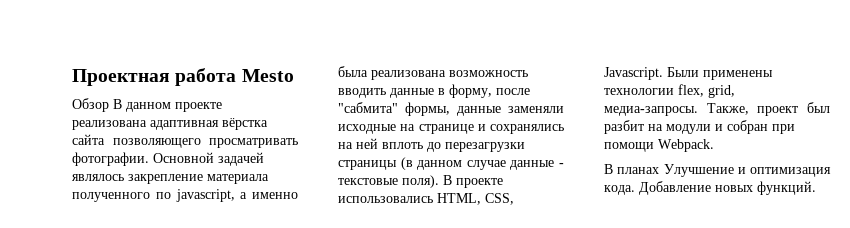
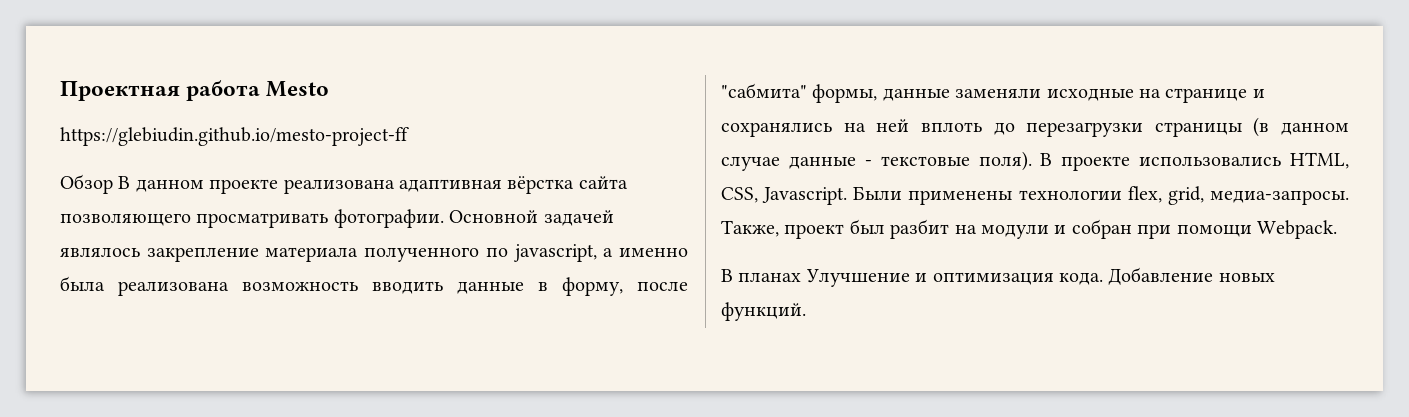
(294, 75) none -> [60,127,409,146] // https://glebiudin.github.io/mesto-project-ff

